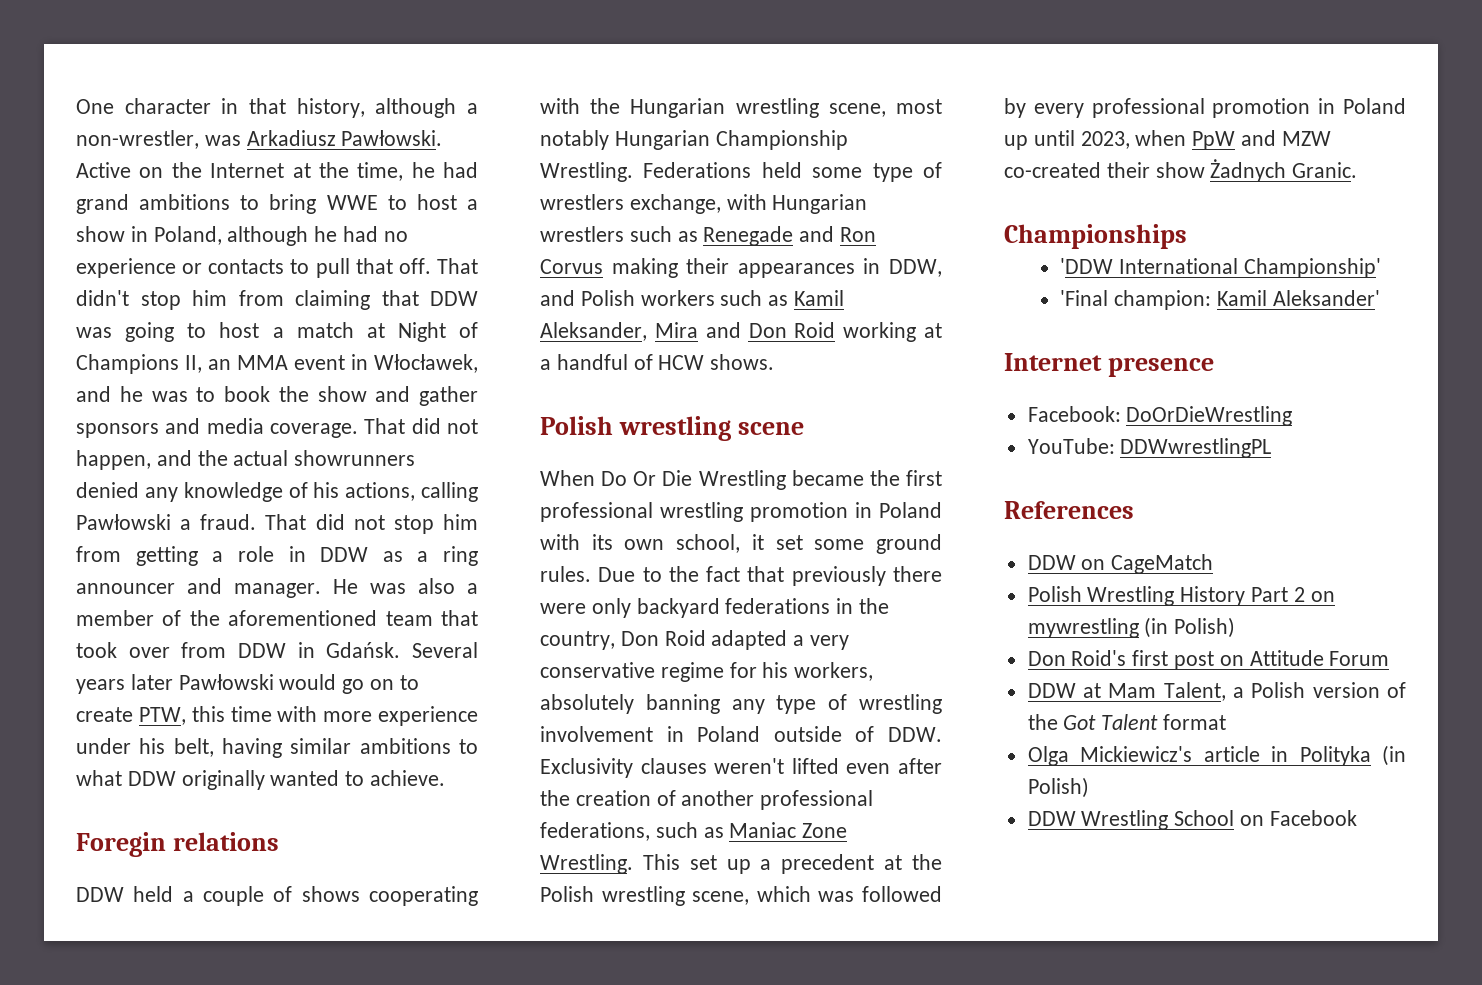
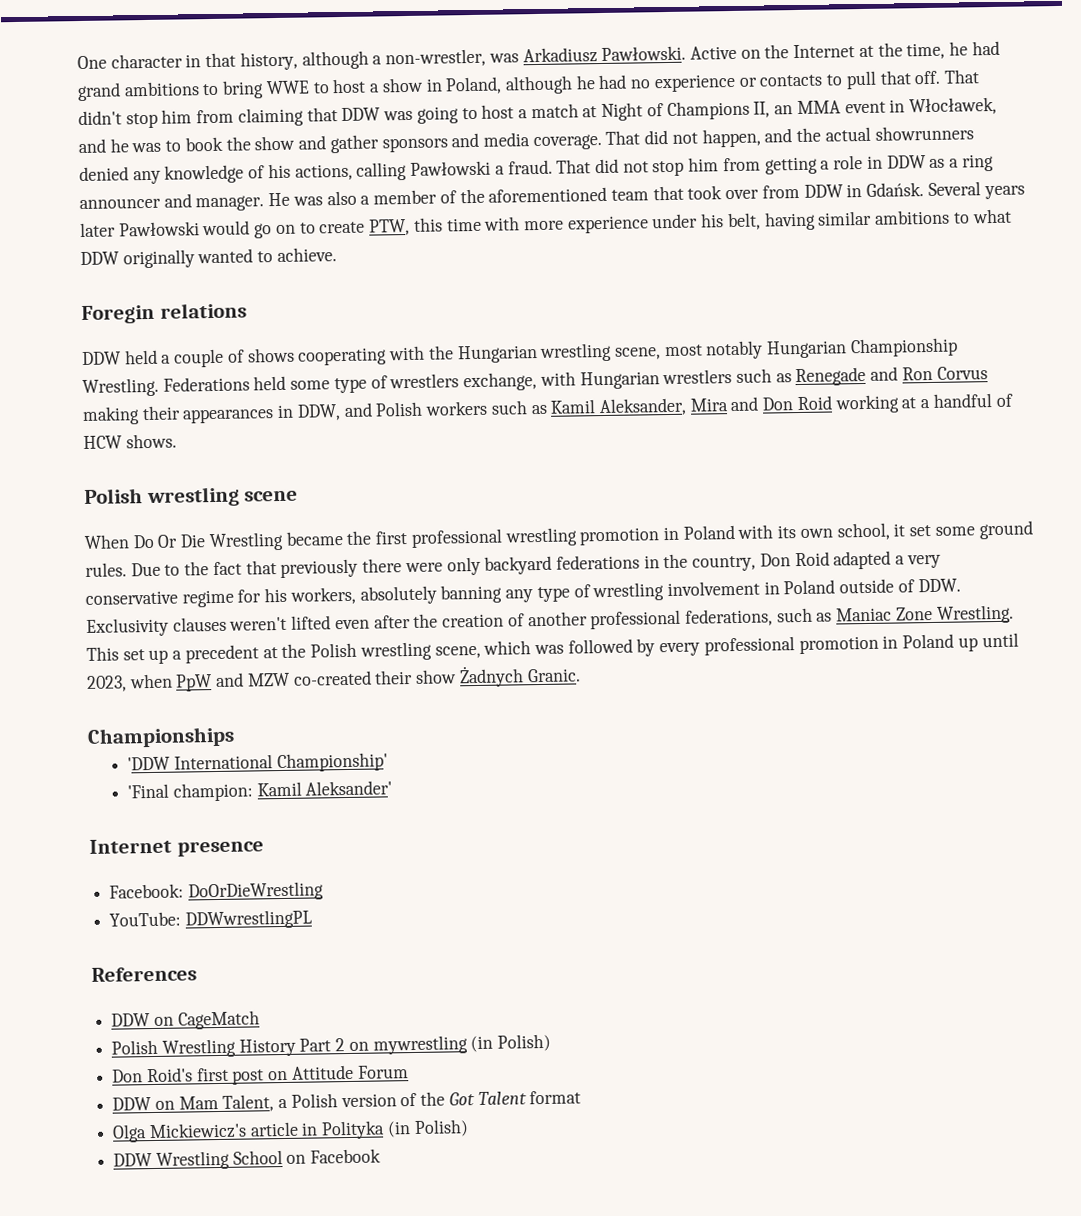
[1082,683,1101,698] at -> [154,1100,175,1110] on

